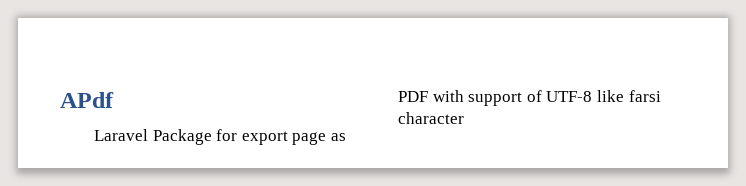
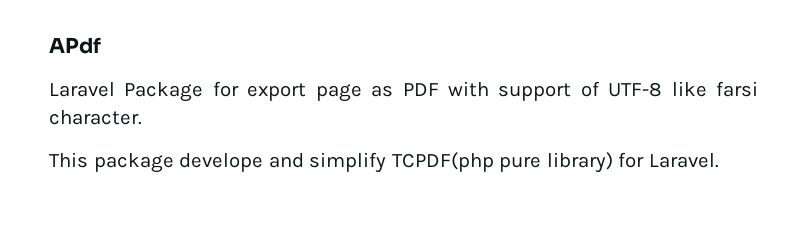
[398,112,464,124] character -> [49,110,142,125] [49,152,719,173] character. // This package develope and simplify TCPDF(php pure library) for Laravel.

